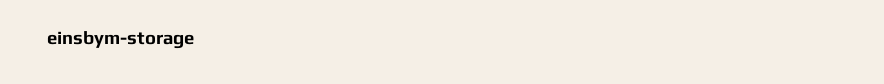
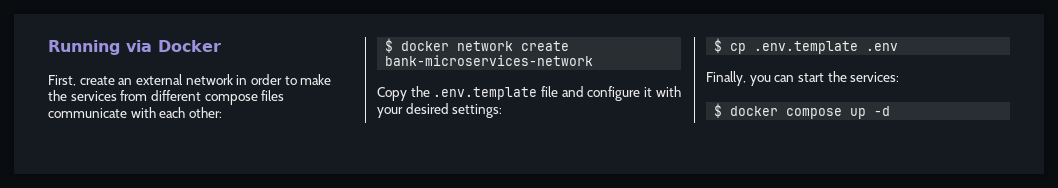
[47,31,194,49] einsbym-storage -> [48,40,221,55] [48,74,332,86] [48,90,285,105] [48,107,222,118] [385,38,570,53] [385,55,594,66] [377,86,681,101] [377,103,503,118] [714,38,899,54] [706,71,900,86] [714,103,891,119] Running via Docker // First, create an external network in order to make the services from different compose files communicate with each other: // $ docker network create bank-microservices-network // Copy the .env.template file and configure it with your desired settings: // $ cp .env.template .env // Finally, you can start the services: // $ docker compose up -d

